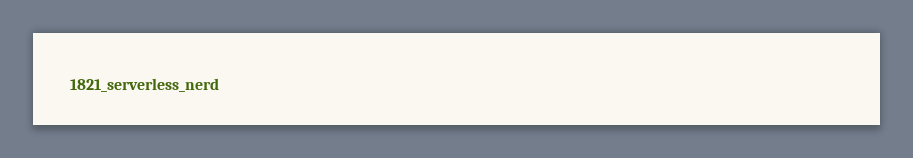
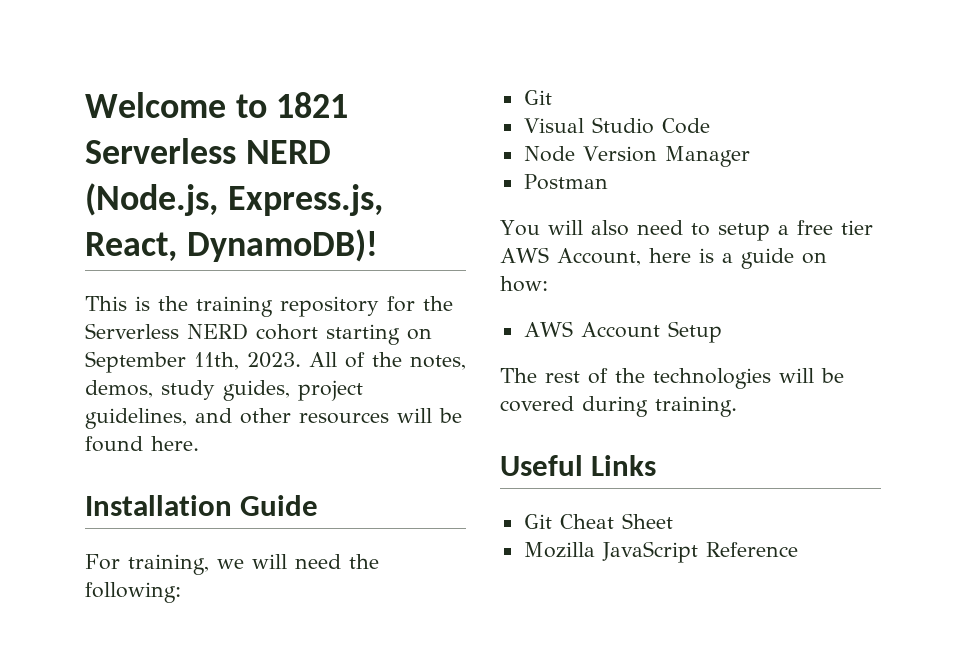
[70,78,219,92] 1821_serverless_nerd -> [85,92,349,118] [85,138,331,164] [85,183,383,216] [85,229,378,262] [85,296,453,317] [85,323,432,345] [85,351,466,373] [85,380,363,401] [85,408,462,429] [85,436,199,452] [85,495,319,516] [85,554,379,575] [85,582,181,603] [523,90,552,105] [523,117,710,134] [523,146,750,167] [523,174,608,190] [500,220,873,241] [500,247,827,269] [500,276,548,292] [523,321,722,343] [500,368,844,389] [500,396,737,417] [500,455,657,476] [523,513,673,529] [523,541,798,563] Welcome to 1821 Serverless NERD (Node.js, Express.js, React, DynamoDB)! // This is the training repository for the Serverless NERD cohort starting on September 11th, 2023. All of the notes, demos, study guides, project guidelines, and other resources will be found here. // Installation Guide // For training, we will need the following: // Git // Visual Studio Code // Node Version Manager // Postman // You will also need to setup a free tier AWS Account, here is a guide on how: // AWS Account Setup // The rest of the technologies will be covered during training. // Useful Links // Git Cheat Sheet // Mozilla JavaScript Reference

